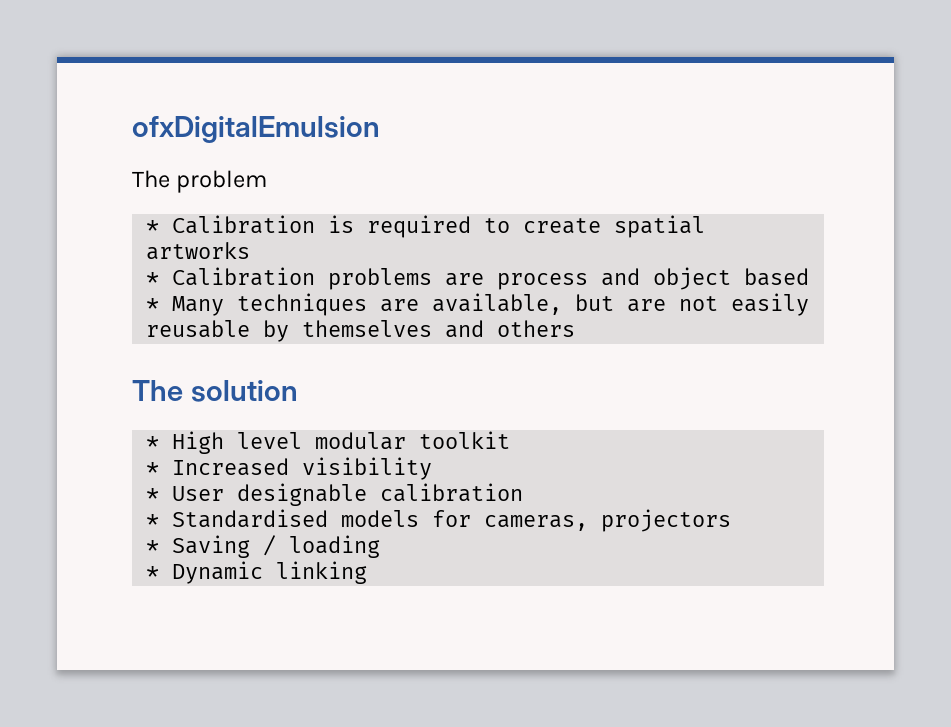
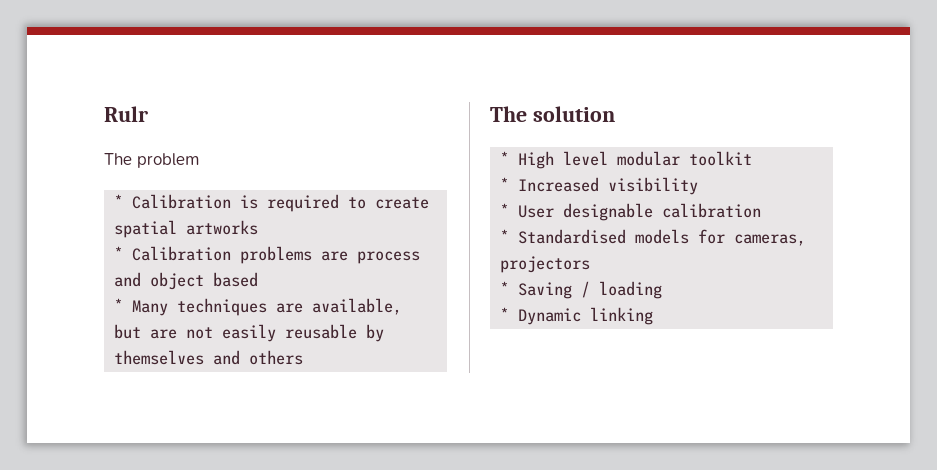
[132,116,380,143] ofxDigitalEmulsion -> [104,106,148,122] Rulr

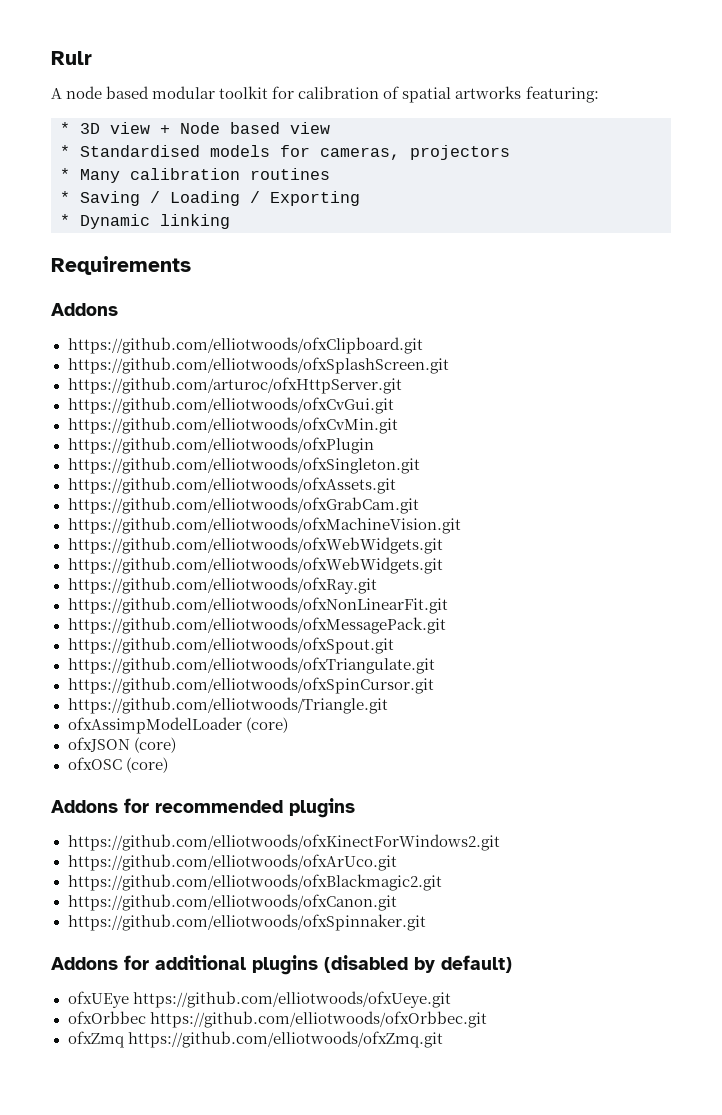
[104,153,200,168] [114,194,430,212] [114,220,259,238] [114,246,421,264] [114,272,259,290] [114,298,403,316] [114,324,385,342] [114,350,304,365] [490,106,615,122] [500,151,753,169] [500,177,699,195] [500,203,762,221] The problem // * Calibration is required to create spatial artworks // * Calibration problems are process and object based // * Many techniques are available, but are not easily reusable by themselves and others // The solution // * High level modular toolkit // * Increased visibility // * User designable calibration -> [51,86,599,103] [60,122,330,134] A node based modular toolkit for calibration of spatial artworks featuring: // * 3D view + Node based view
(591, 264) none -> [60,168,330,183] // * Many calibration routines
[599,281,663,299] loading -> [170,191,360,206] Loading / Exporting
(654, 316) none -> [51,256,191,275] [51,303,118,316] [67,337,423,354] [67,357,449,374] [67,377,402,394] [67,397,394,414] [67,417,398,434] [67,437,374,454] [67,457,420,474] [67,477,396,494] [67,497,419,514] [67,517,461,534] [67,537,443,554] [67,557,443,574] [67,577,377,594] [67,597,448,614] [67,617,446,634] [67,637,394,654] [67,657,435,674] [67,677,434,694] [67,697,388,714] [67,717,288,734] [67,737,176,753] [67,757,168,773] [51,798,355,818] [67,834,500,851] [67,854,397,871] [67,874,442,891] [67,894,397,911] [67,914,426,931] [51,955,512,975] [67,991,451,1008] [67,1011,487,1028] [67,1031,443,1048] // Requirements // Addons // https://github.com/elliotwoods/ofxClipboard.git // https://github.com/elliotwoods/ofxSplashScreen.git // https://github.com/arturoc/ofxHttpServer.git // https://github.com/elliotwoods/ofxCvGui.git // https://github.com/elliotwoods/ofxCvMin.git // https://github.com/elliotwoods/ofxPlugin // https://github.com/elliotwoods/ofxSingleton.git // https://github.com/elliotwoods/ofxAssets.git // https://github.com/elliotwoods/ofxGrabCam.git // https://github.com/elliotwoods/ofxMachineVision.git // https://github.com/elliotwoods/ofxWebWidgets.git // https://github.com/elliotwoods/ofxWebWidgets.git // https://github.com/elliotwoods/ofxRay.git // https://github.com/elliotwoods/ofxNonLinearFit.git // https://github.com/elliotwoods/ofxMessagePack.git // https://github.com/elliotwoods/ofxSpout.git // https://github.com/elliotwoods/ofxTriangulate.git // https://github.com/elliotwoods/ofxSpinCursor.git // https://github.com/elliotwoods/Triangle.git // ofxAssimpModelLoader (core) // ofxJSON (core) // ofxOSC (core) // Addons for recommended plugins // https://github.com/elliotwoods/ofxKinectForWindows2.git // https://github.com/elliotwoods/ofxArUco.git // https://github.com/elliotwoods/ofxBlackmagic2.git // https://github.com/elliotwoods/ofxCanon.git // https://github.com/elliotwoods/ofxSpinnaker.git // Addons for additional plugins (disabled by default) // ofxUEye https://github.com/elliotwoods/ofxUeye.git // ofxOrbbec https://github.com/elliotwoods/ofxOrbbec.git // ofxZmq https://github.com/elliotwoods/ofxZmq.git

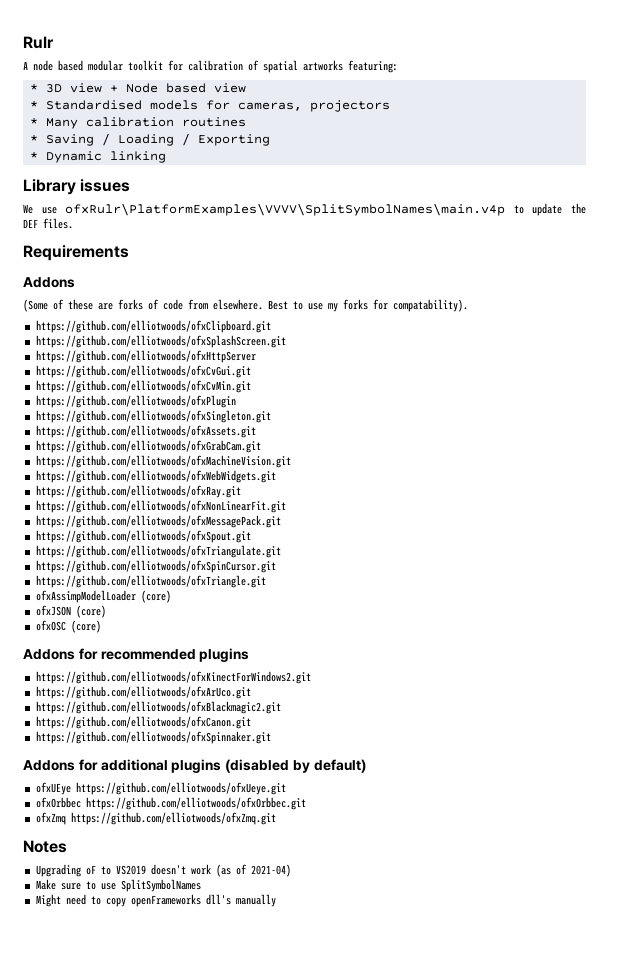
[51,256,191,275] [51,303,118,316] Requirements // Addons -> [23,179,131,195] [23,203,587,216] [23,218,73,229] [23,245,129,261] [23,277,75,288] [23,299,468,312] Library issues // We use ofxRulr\PlatformExamples\VVVV\SplitSymbolNames\main.v4p to update the DEF files. // Requirements // Addons // (Some of these are forks of code from elsewhere. Best to use my forks for compatability).
[67,377,402,394] https://github.com/arturoc/ofxHttpServer.git -> [35,350,256,363] https://github.com/elliotwoods/ofxHttpServer
[67,557,443,574] // https://github.com/elliotwoods/ofxWebWidgets.git -> (276, 476) none
[67,697,388,714] https://github.com/elliotwoods/Triangle.git -> [35,575,266,588] https://github.com/elliotwoods/ofxTriangle.git
(443, 1039) none -> [23,840,67,853] [35,864,291,877] [35,879,201,892] [35,894,276,907] // Notes // Upgrading oF to VS2019 doesn't work (as of 2021-04) // Make sure to use SplitSymbolNames // Might need to copy openFrameworks dll's manually

